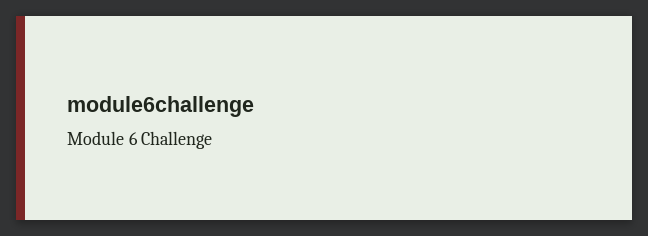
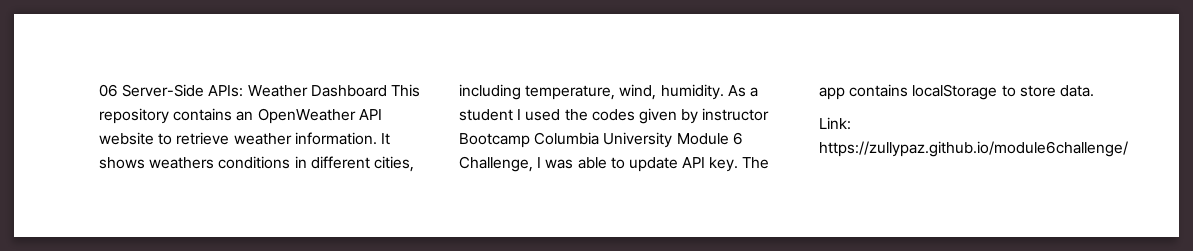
[67,96,254,117] [67,131,213,149] module6challenge // Module 6 Challenge -> [99,84,420,97] [99,108,382,124] [99,132,390,145] [99,156,414,172] [459,84,758,100] [459,108,770,124] [459,132,743,148] [459,156,770,172] [819,84,1094,100] [819,117,851,130] [819,141,1128,157] 06 Server-Side APIs: Weather Dashboard This repository contains an OpenWeather API website to retrieve weather information. It shows weathers conditions in different cities, including temperature, wind, humidity. As a student I used the codes given by instructor Bootcamp Columbia University Module 6 Challenge, I was able to update API key. The app contains localStorage to store data. // Link: https://zullypaz.github.io/module6challenge/

